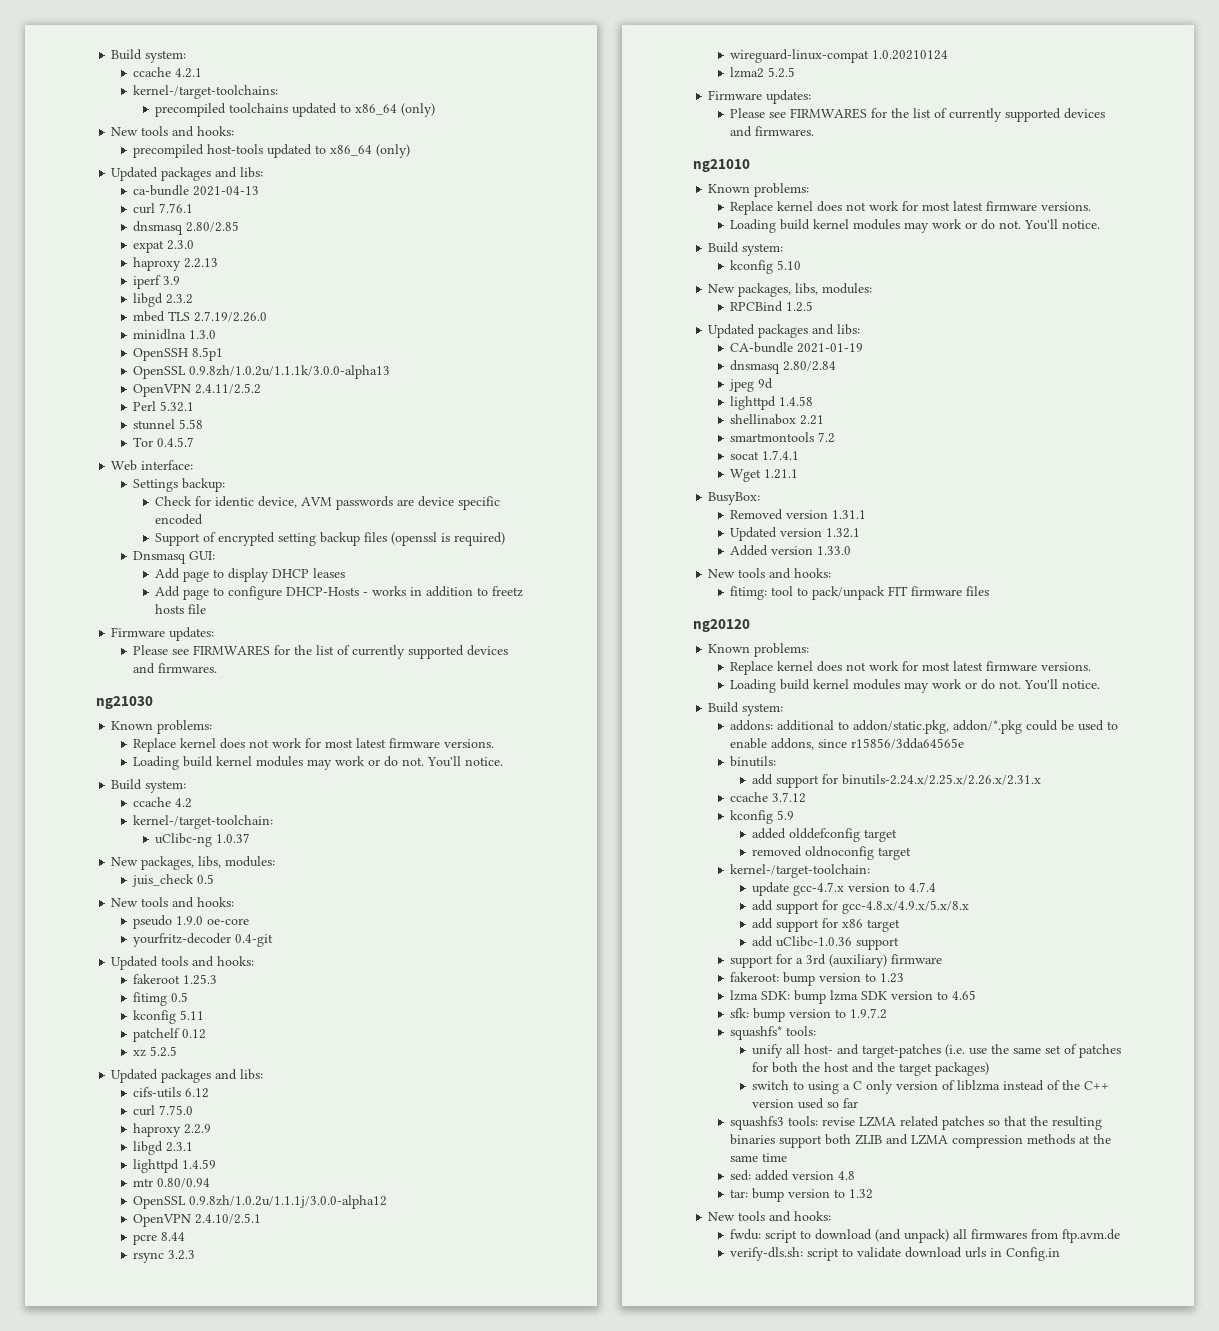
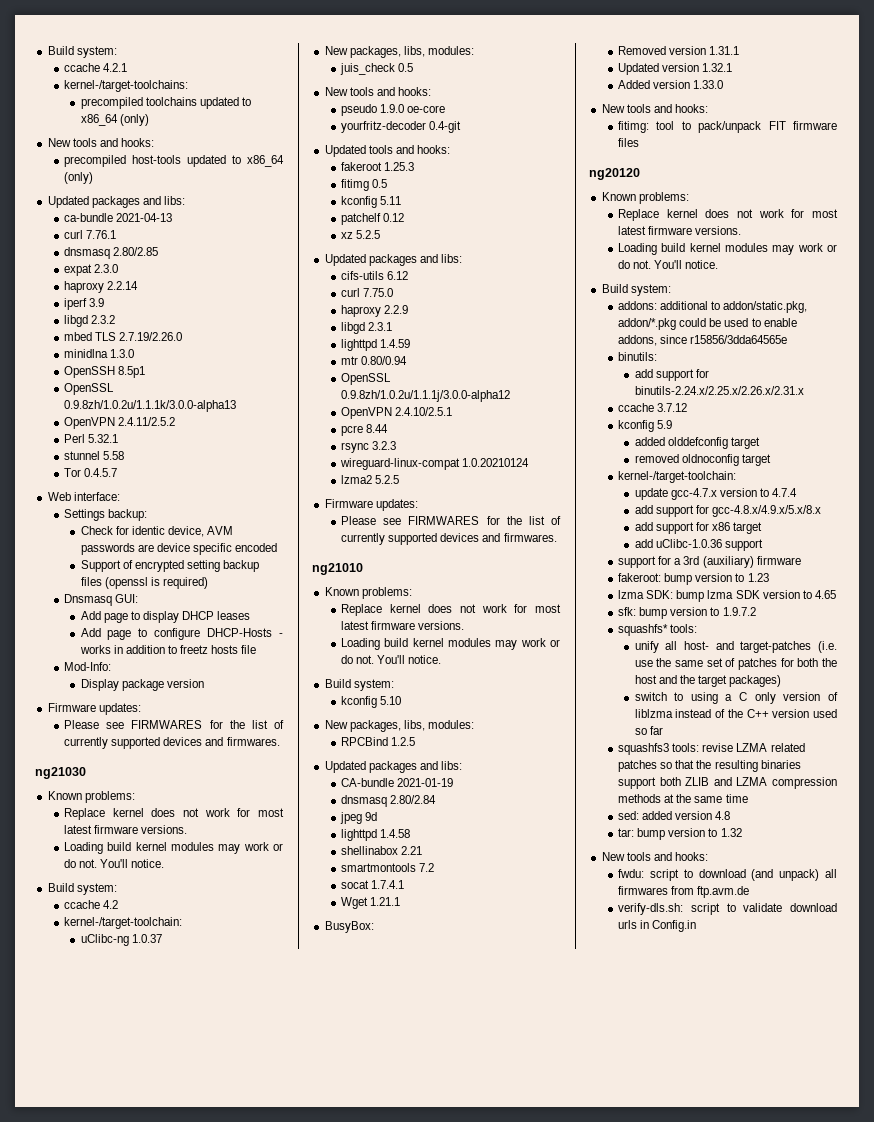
[184,258,219,268] 2.2.13 -> [107,281,139,290] 2.2.14
(207, 609) none -> [64,662,112,671] [80,679,204,691] // Mod-Info: // Display package version

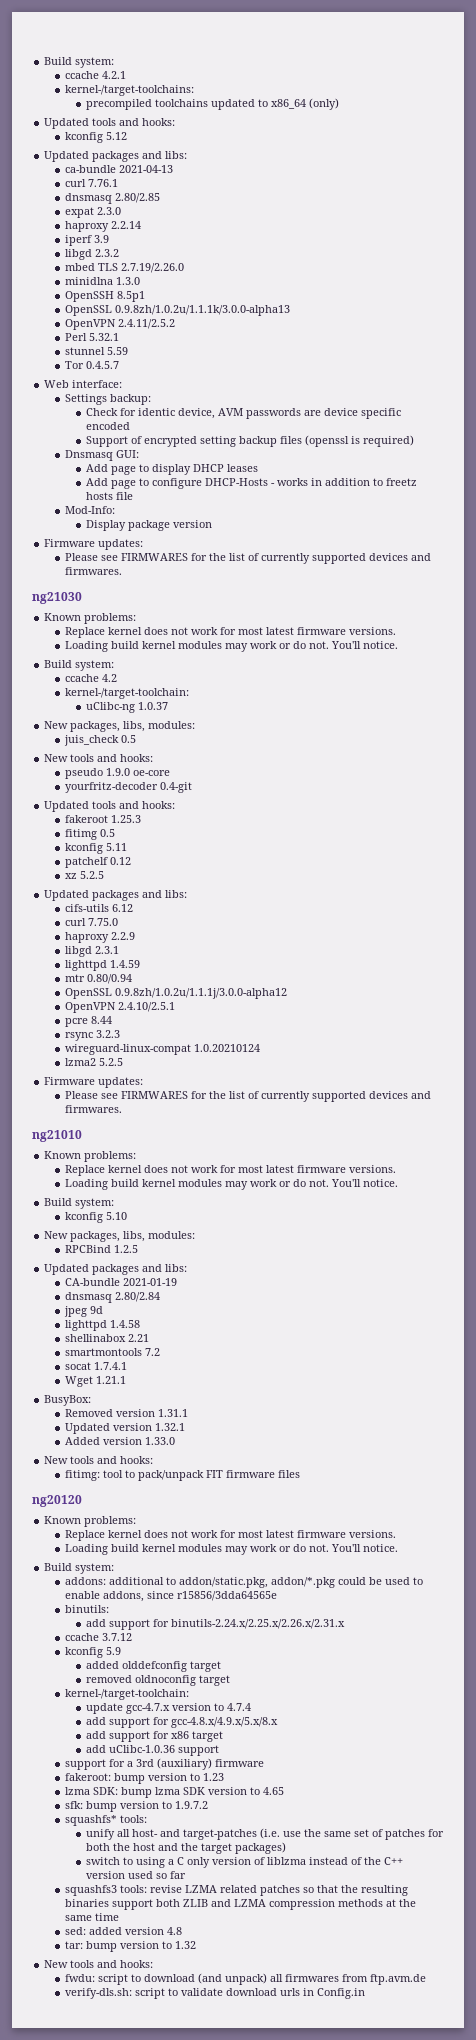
[47,138,154,147] [64,155,284,167] [64,172,94,184] New tools and hooks: // precompiled host-tools updated to x86_64 (only) -> [44,118,176,129] [64,132,127,143] Updated tools and hooks: // kconfig 5.12
[103,451,125,460] 5.58 -> [106,347,128,355] 5.59

